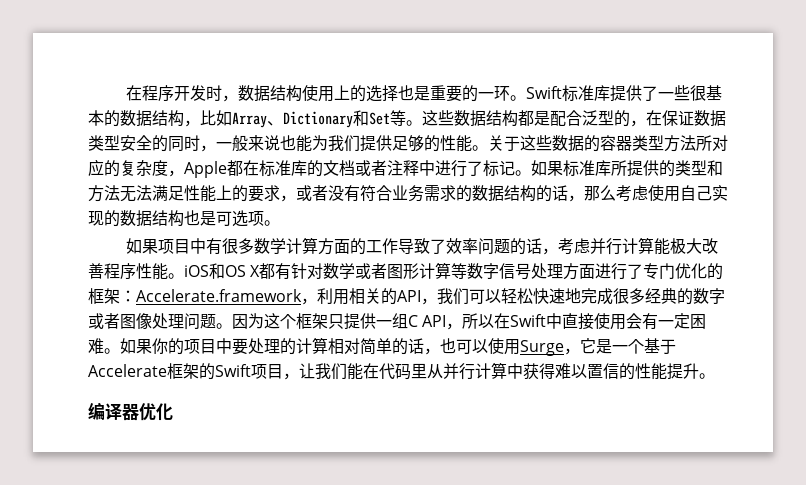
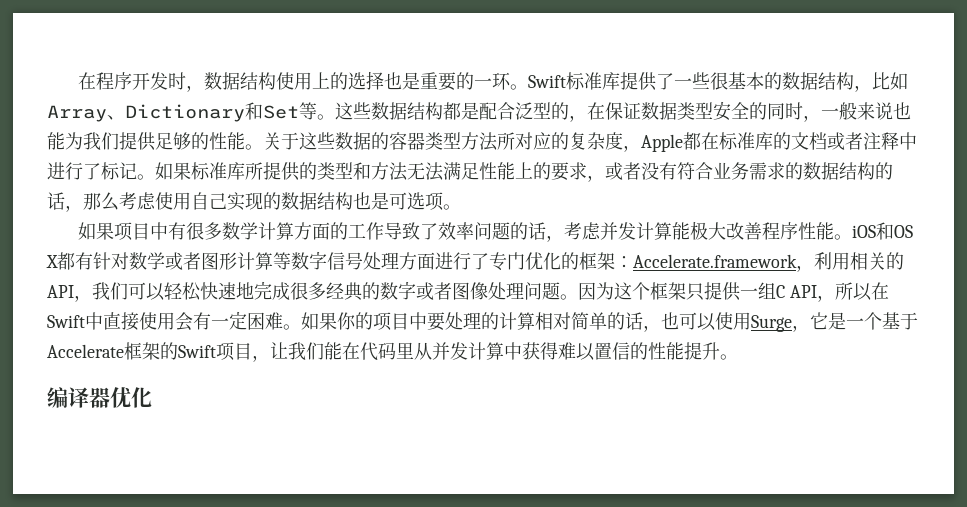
[605,238,622,255] 行 -> [618,222,637,240] 发
[459,363,475,380] 行 -> [450,342,468,360] 发

